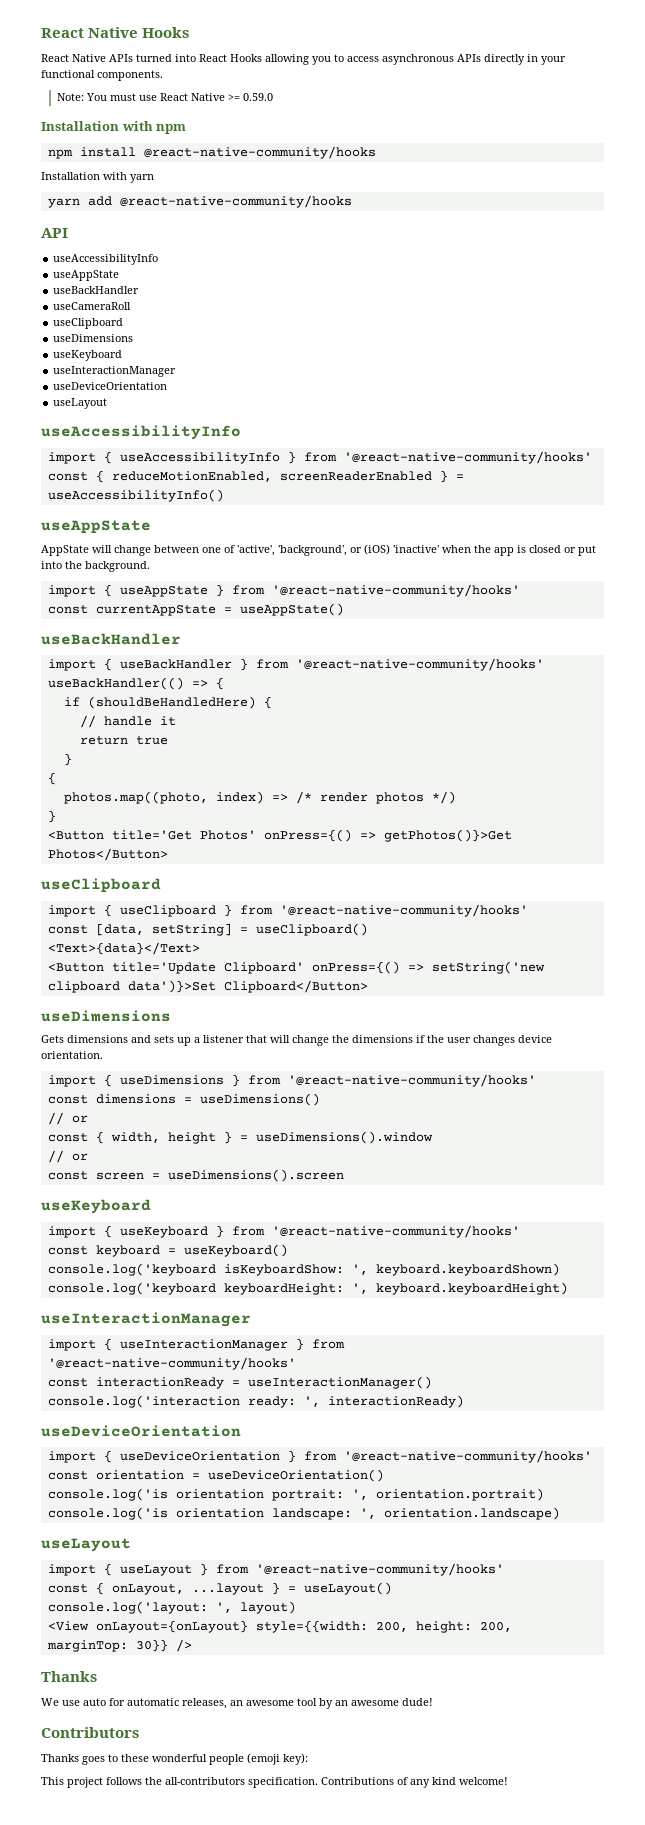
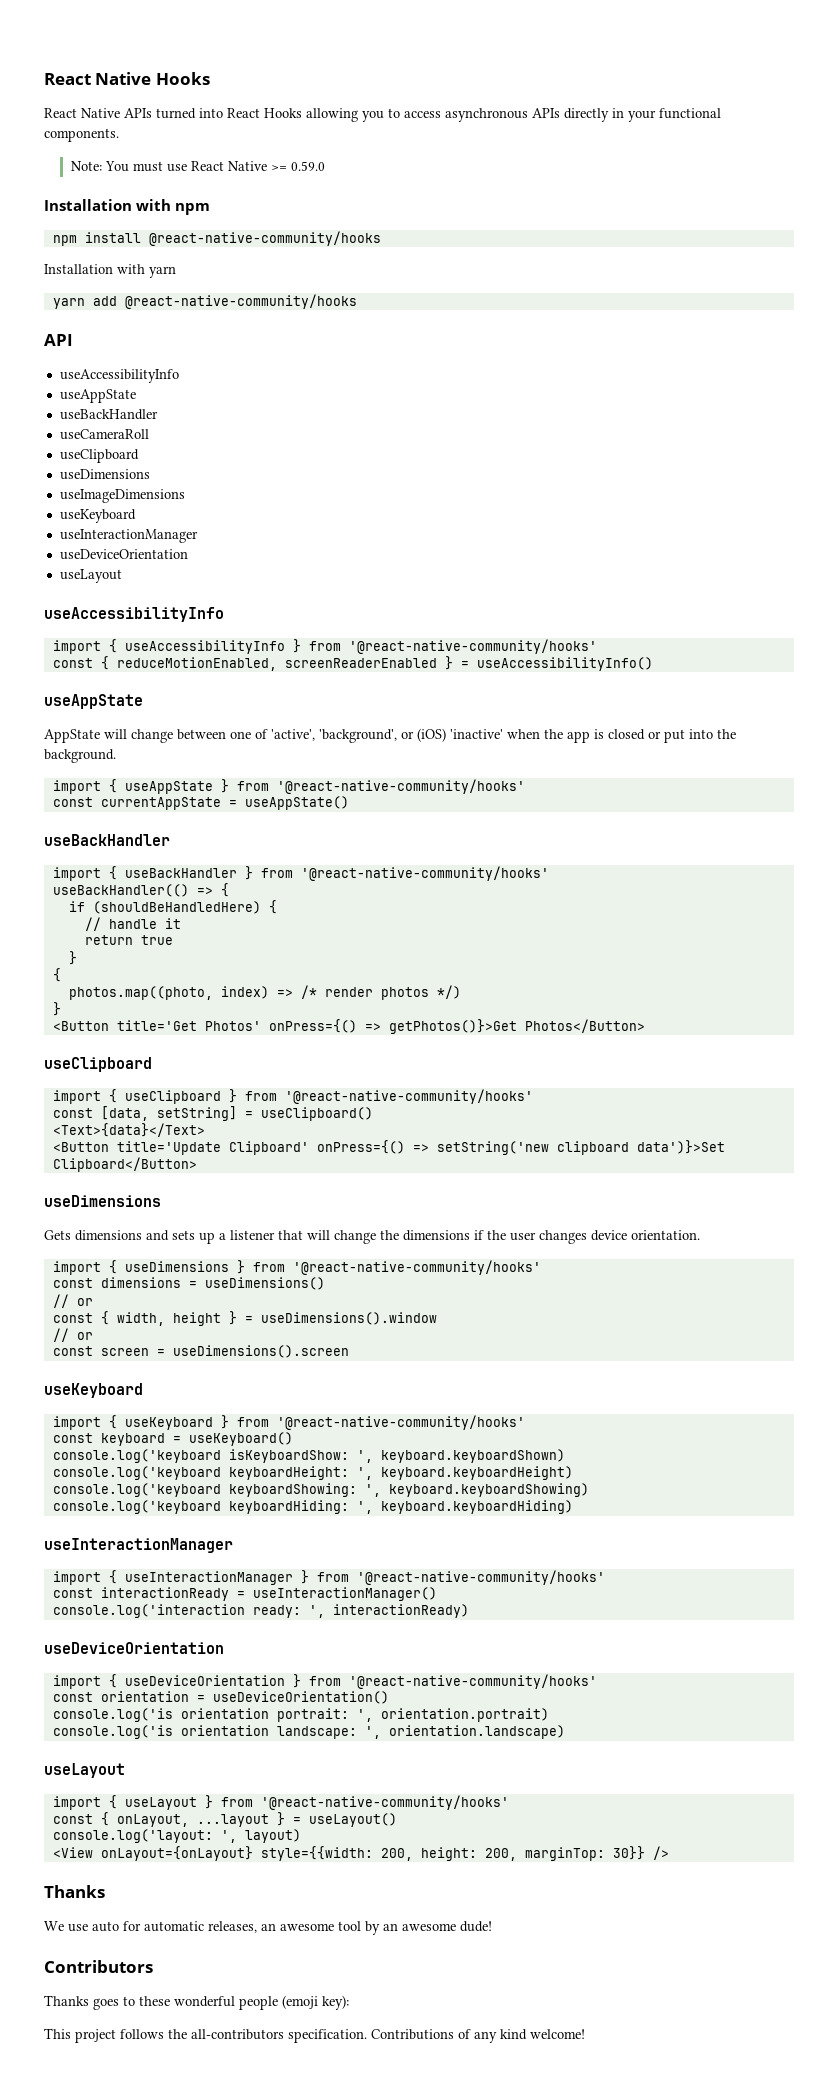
(134, 338) none -> [59,489,185,503] // useImageDimensions
(568, 1288) none -> [52,1483,589,1497] [52,1500,573,1514] // console.log('keyboard keyboardShowing: ', keyboard.keyboardShowing) // console.log('keyboard keyboardHiding: ', keyboard.keyboardHiding)

